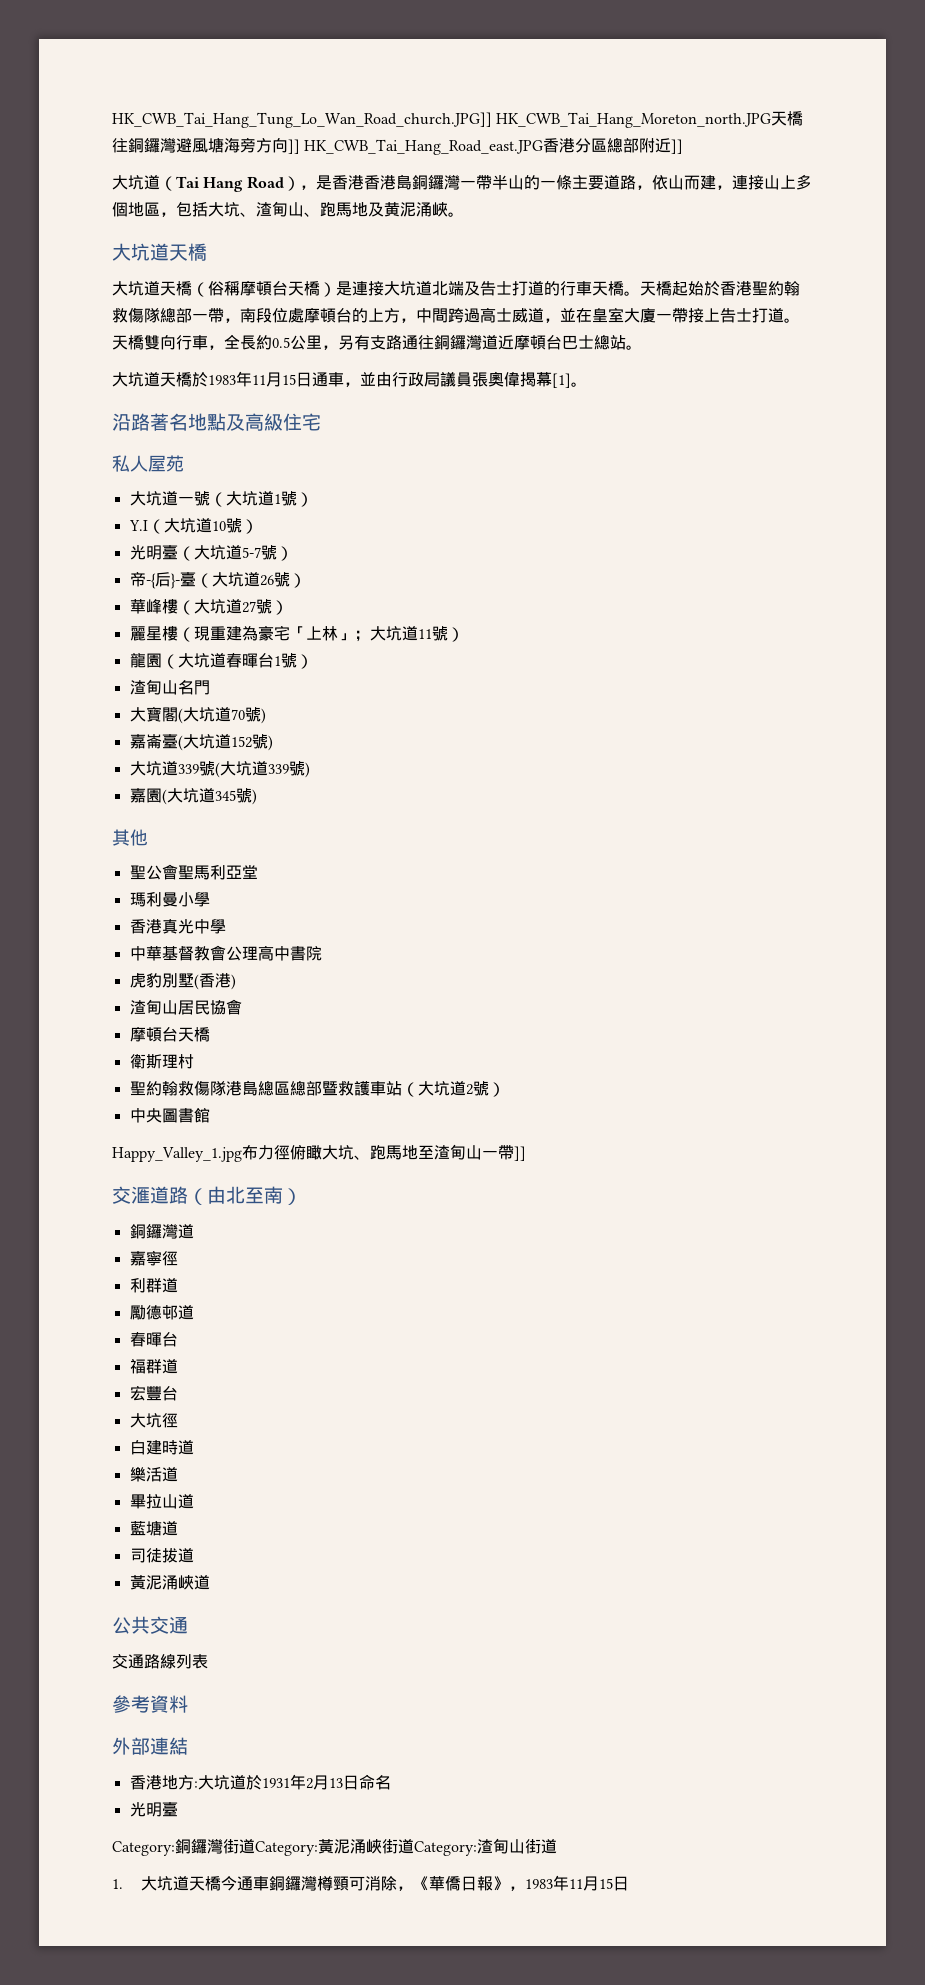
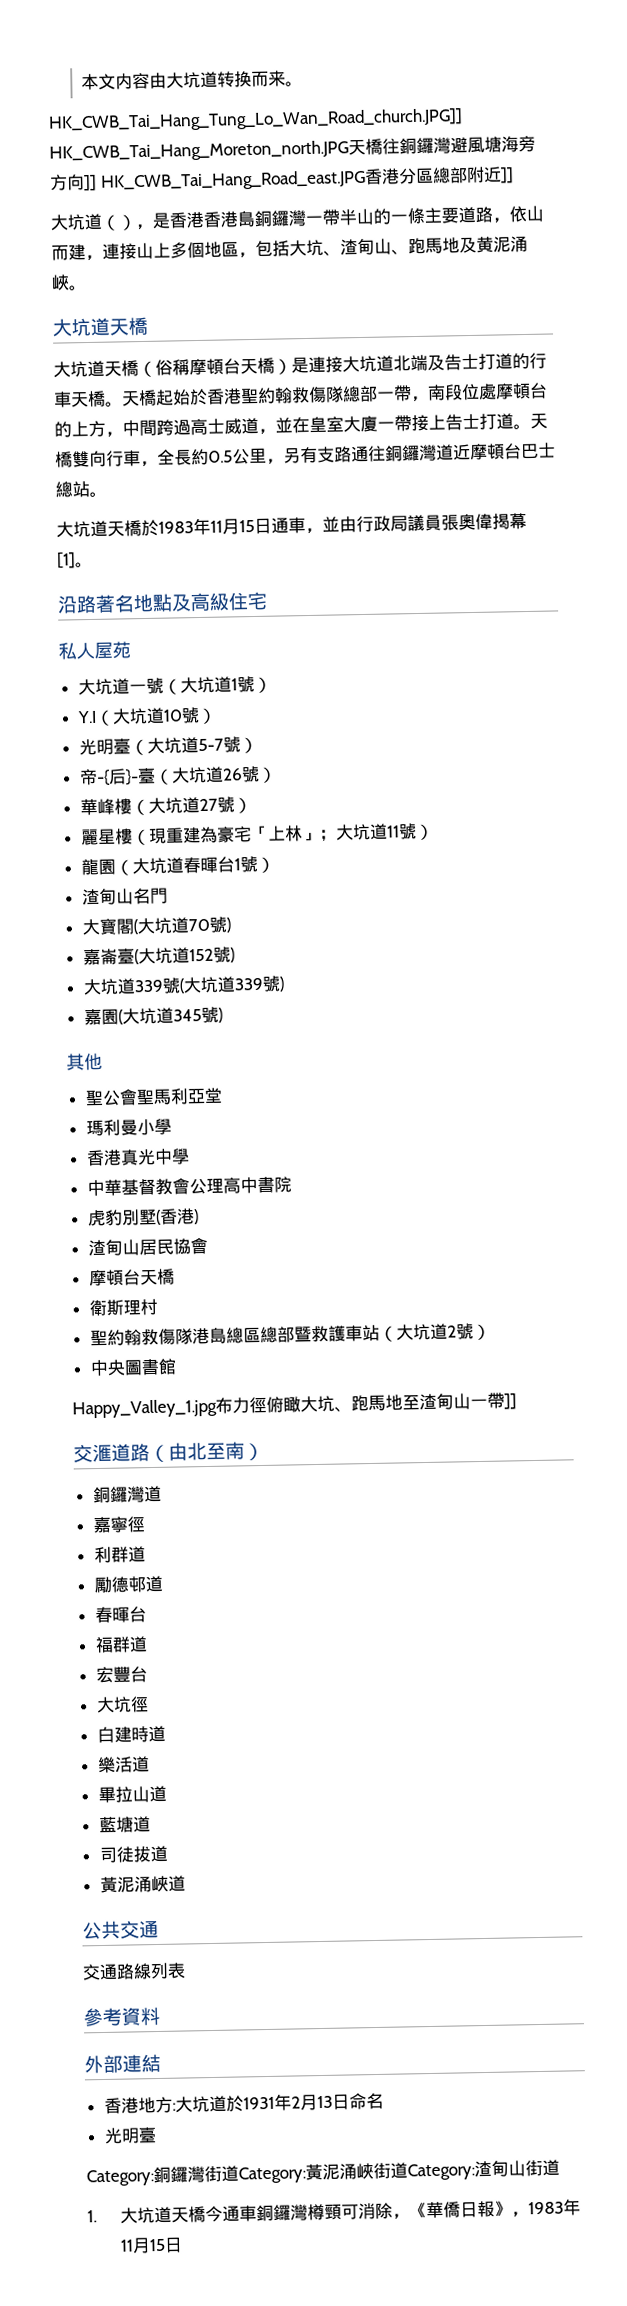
(112, 120) none -> [81,70,304,91] 本文内容由大坑道转换而来。 //
[176,176,284,192] Tai Hang Road -> (120, 222) none

